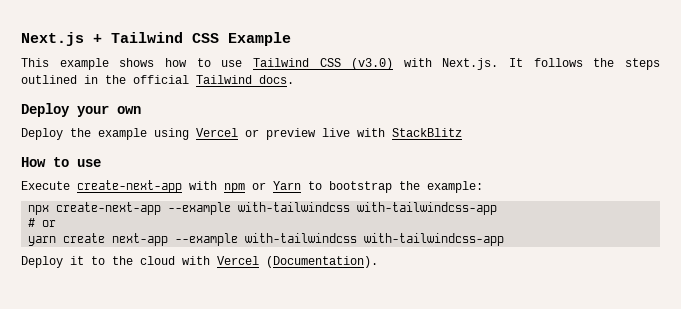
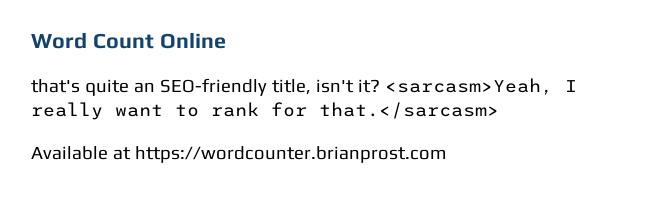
[21,32,291,46] [21,58,660,70] [21,75,294,84] [21,103,141,117] [21,128,462,140] [21,157,101,167] [21,180,483,193] [28,202,498,215] [28,218,57,227] [28,233,505,246] [21,256,378,268] Next.js + Tailwind CSS Example // This example shows how to use Tailwind CSS (v3.0) with Next.js. It follows the steps outlined in the official Tailwind docs. // Deploy your own // Deploy the example using Vercel or preview live with StackBlitz // How to use // Execute create-next-app with npm or Yarn to bootstrap the example: // npx create-next-app --example with-tailwindcss with-tailwindcss-app // # or // yarn create next-app --example with-tailwindcss with-tailwindcss-app // Deploy it to the cloud with Vercel (Documentation). -> [31,32,226,49] [31,78,577,96] [31,102,499,120] [31,146,446,163] Word Count Online // that's quite an SEO-friendly title, isn't it? <sarcasm>Yeah, I really want to rank for that.</sarcasm> // Available at https://wordcounter.brianprost.com

